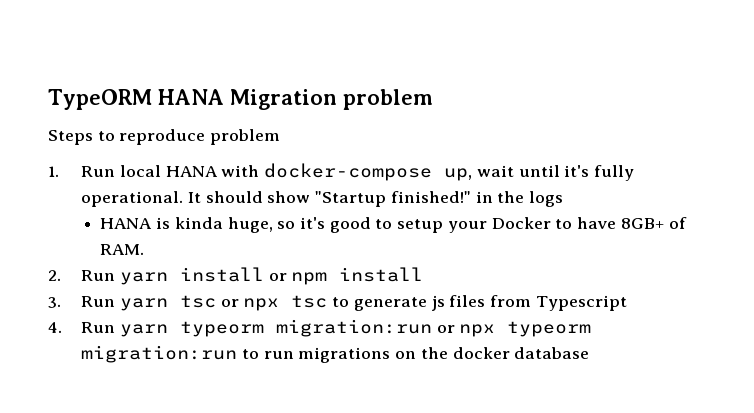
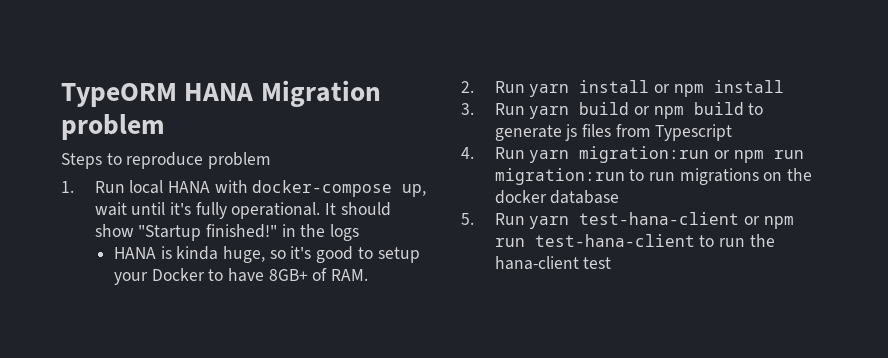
[179,295,328,311] tsc or npx tsc -> [579,102,744,119] build or npm build
[179,321,264,337] typeorm -> (570, 156) none
[459,321,592,337] npx typeorm -> [733,150,804,163] npm run
(590, 353) none -> [461,212,794,229] [494,234,775,247] [494,256,612,270] // 5. Run yarn test-hana-client or npm run test-hana-client to run the hana-client test

